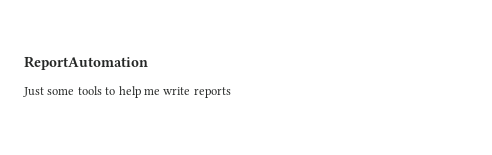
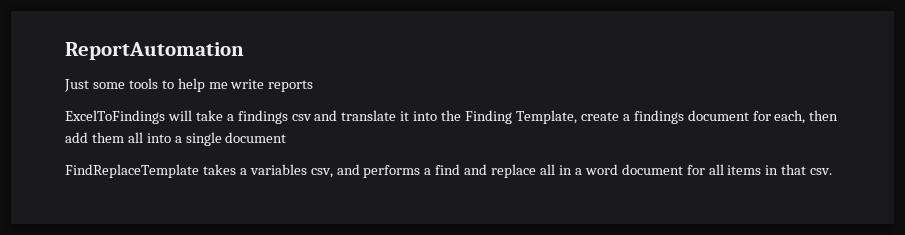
(231, 92) none -> [65,110,839,124] [65,132,287,146] [65,164,833,178] // ExcelToFindings will take a findings csv and translate it into the Finding Template, create a findings document for each, then add them all into a single document // FindReplaceTemplate takes a variables csv, and performs a find and replace all in a word document for all items in that csv.

